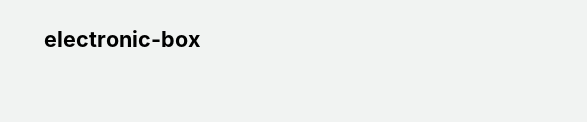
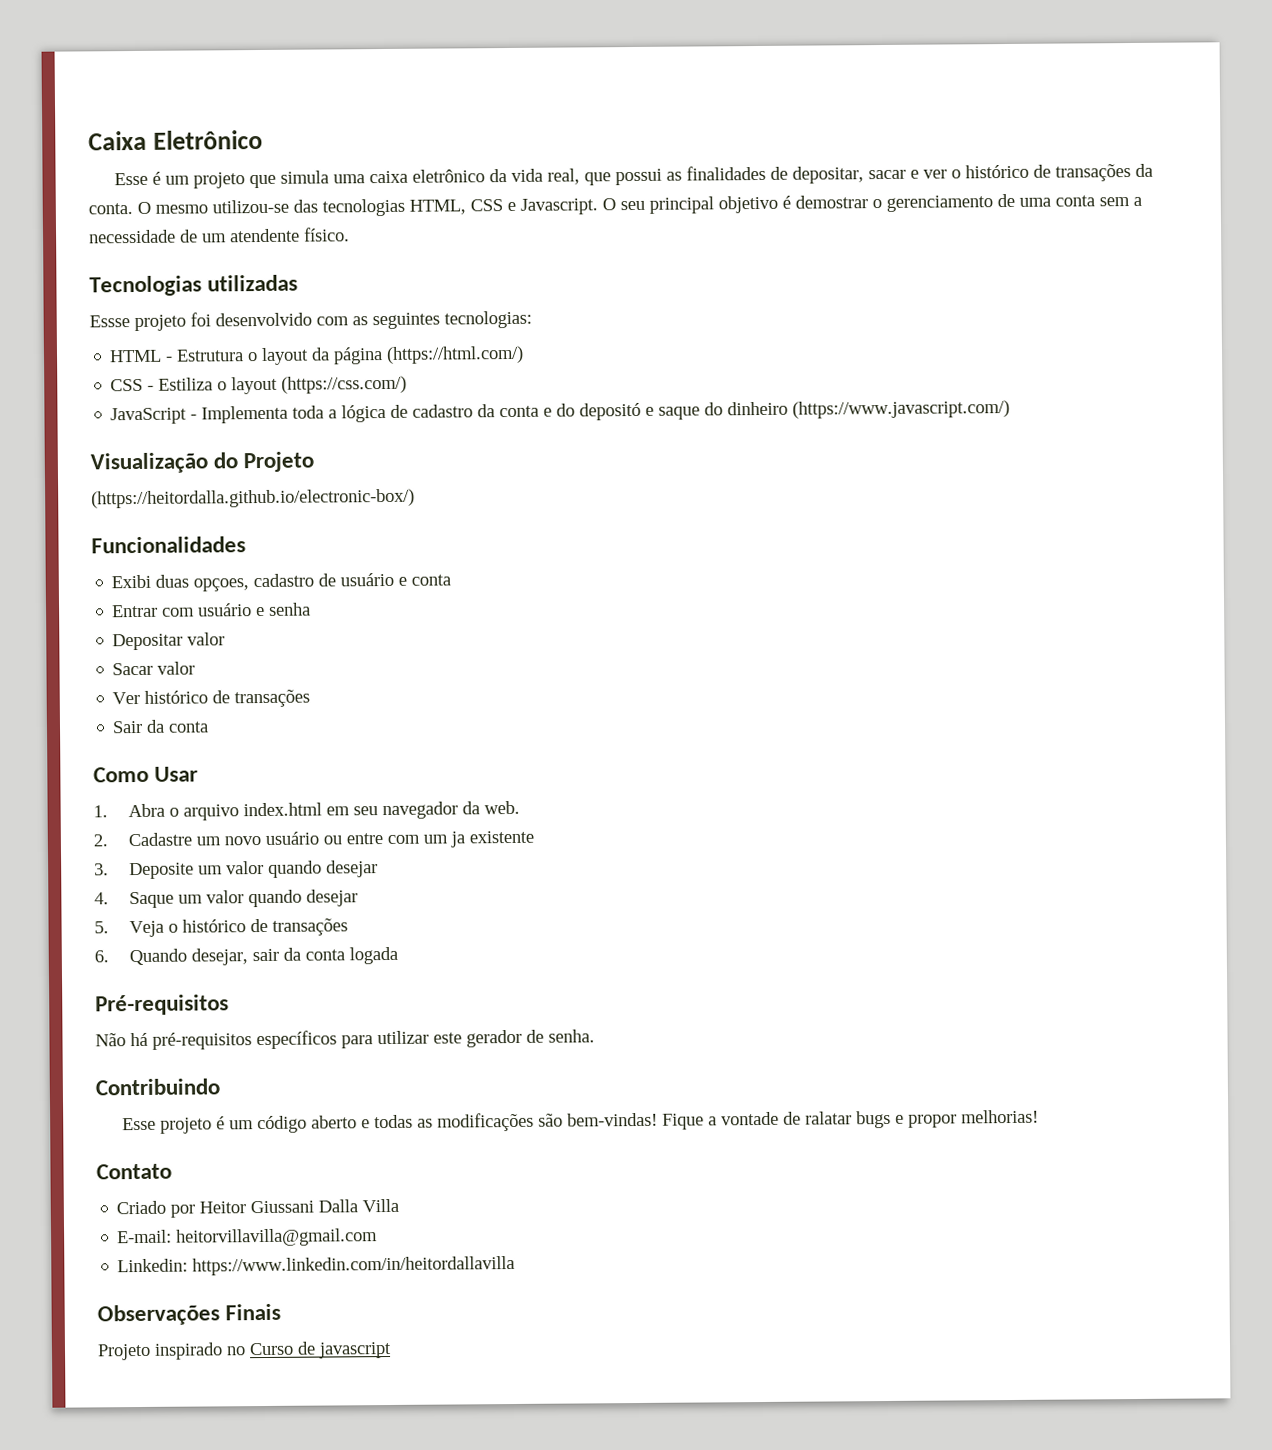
[44,30,201,47] electronic-box -> [88,129,264,151] [113,163,1153,189] [88,193,1142,217] [89,227,350,244] [89,274,299,297] [89,310,532,332] [109,345,525,365] [110,375,408,395] [110,399,1011,425] [90,451,315,474] [91,488,415,509] [91,536,246,554] [111,572,452,592] [112,602,312,618] [112,632,226,651] [112,661,196,676] [112,689,311,708] [112,719,210,734] [93,766,199,783] [93,800,520,821] [93,830,534,848] [94,860,378,880] [94,889,358,909] [94,918,348,938] [94,946,398,966] [95,994,229,1016] [95,1029,595,1050] [95,1078,220,1096] [121,1109,1039,1134] [96,1163,172,1180] [116,1198,400,1218] [117,1228,379,1247] [117,1255,516,1276] [97,1303,282,1326] [97,1341,392,1361] Caixa Eletrônico // Esse é um projeto que simula uma caixa eletrônico da vida real, que possui as finalidades de depositar, sacar e ver o histórico de transações da conta. O mesmo utilizou-se das tecnologias HTML, CSS e Javascript. O seu principal objetivo é demostrar o gerenciamento de uma conta sem a necessidade de um atendente físico. // Tecnologias utilizadas // Essse projeto foi desenvolvido com as seguintes tecnologias: // HTML - Estrutura o layout da página (https://html.com/) // CSS - Estiliza o layout (https://css.com/) // JavaScript - Implementa toda a lógica de cadastro da conta e do depositó e saque do dinheiro (https://www.javascript.com/) // Visualização do Projeto // (https://heitordalla.github.io/electronic-box/) // Funcionalidades // Exibi duas opçoes, cadastro de usuário e conta // Entrar com usuário e senha // Depositar valor // Sacar valor // Ver histórico de transações // Sair da conta // Como Usar // 1. Abra o arquivo index.html em seu navegador da web. // 2. Cadastre um novo usuário ou entre com um ja existente // 3. Deposite um valor quando desejar // 4. Saque um valor quando desejar // 5. Veja o histórico de transações // 6. Quando desejar, sair da conta logada // Pré-requisitos // Não há pré-requisitos específicos para utilizar este gerador de senha. // Contribuindo // Esse projeto é um código aberto e todas as modificações são bem-vindas! Fique a vontade de ralatar bugs e propor melhorias! // Contato // Criado por Heitor Giussani Dalla Villa // E-mail: heitorvillavilla@gmail.com // Linkedin: https://www.linkedin.com/in/heitordallavilla // Observações Finais // Projeto inspirado no Curso de javascript

